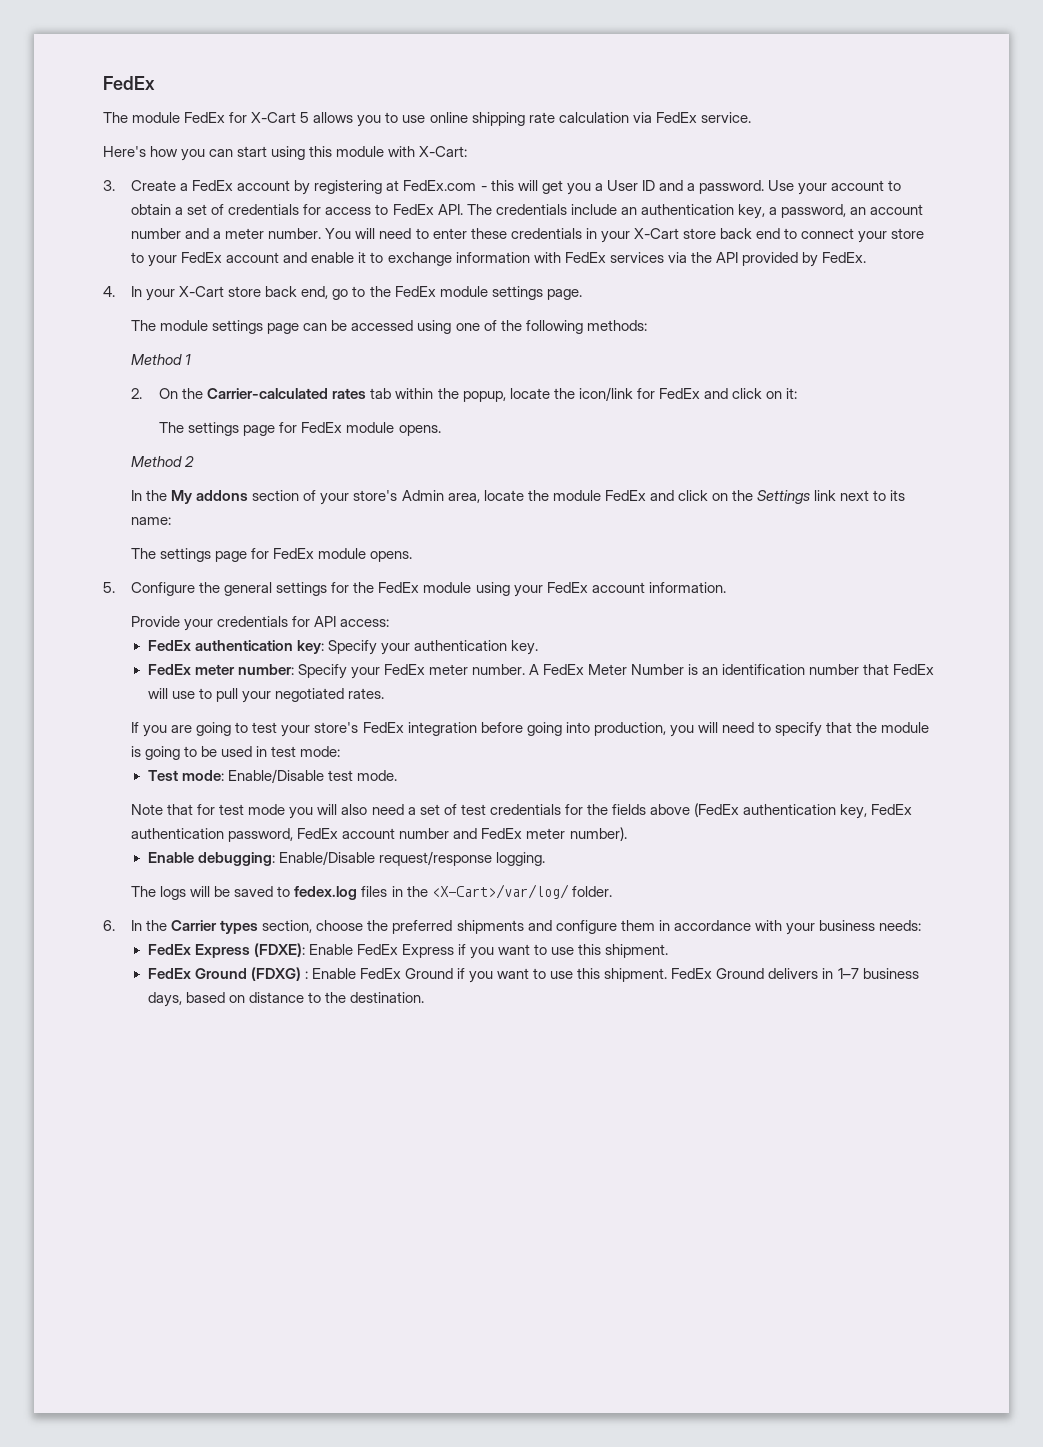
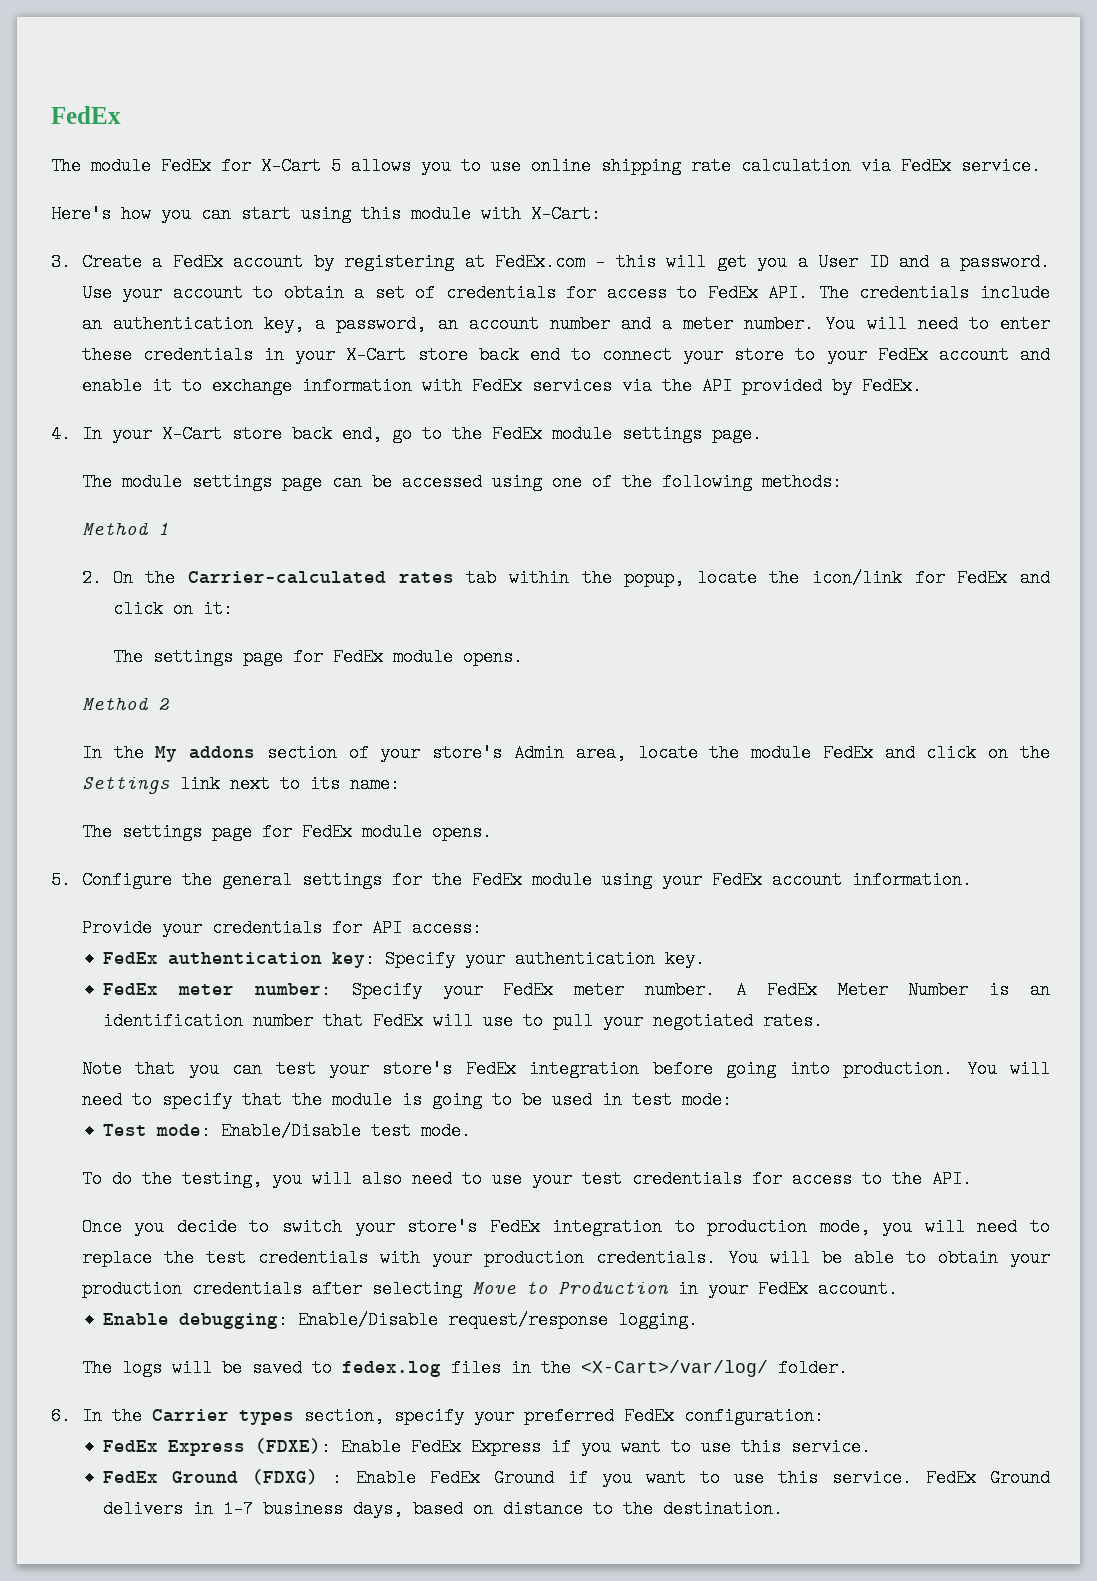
[131,722,249,737] If you are going to -> [81,1060,263,1078] Note that you can
[593,722,694,737] production, you -> [843,1060,997,1078] production. You
[131,803,913,819] [131,827,627,842] Note that for test mode you will also need a set of test credentials for the fields above (FedEx authentication key, FedEx authentication password, FedEx account number and FedEx meter number). -> [81,1170,972,1188] [81,1218,1050,1236] [81,1249,1050,1267] [81,1280,898,1298] To do the testing, you will also need to use your test credentials for access to the API. // Once you decide to switch your store's FedEx integration to production mode, you will need to replace the test credentials with your production credentials. You will be able to obtain your production credentials after selecting Move to Production in your FedEx account.
[316,920,921,935] choose the preferred shipments and configure them in accordance with your business needs: -> [393,1407,824,1425] specify your preferred FedEx configuration:
[605,944,669,958] shipment. -> [791,1438,872,1456] service.
[604,968,668,982] shipment. -> [832,1469,913,1487] service.

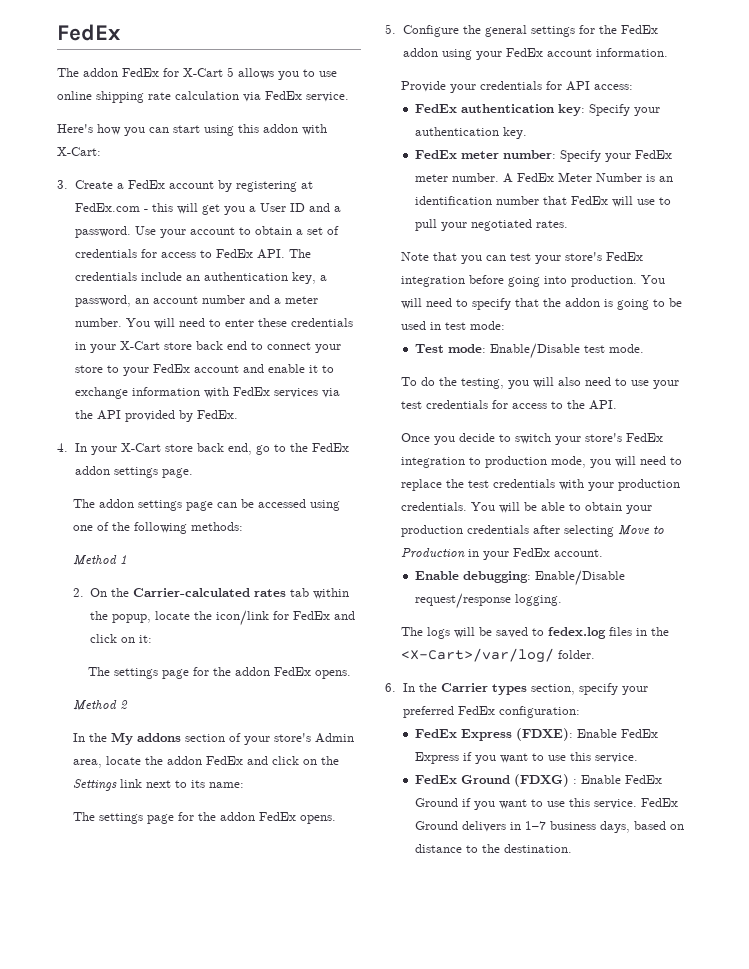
[91,157,151,175] module -> [83,68,118,77] addon
[411,205,471,223] module -> [263,124,298,133] addon
[551,425,612,443] module -> [74,466,110,475] addon
[121,473,182,491] module -> [98,499,134,508] addon
[332,648,453,666] FedEx module -> [213,667,312,676] the addon FedEx
[751,744,812,762] module -> [166,756,202,765] addon
[301,823,422,841] FedEx module -> [197,812,296,821] the addon FedEx
[531,871,592,889] module -> [402,48,438,57] addon
[331,1091,392,1109] module -> [564,298,600,307] addon

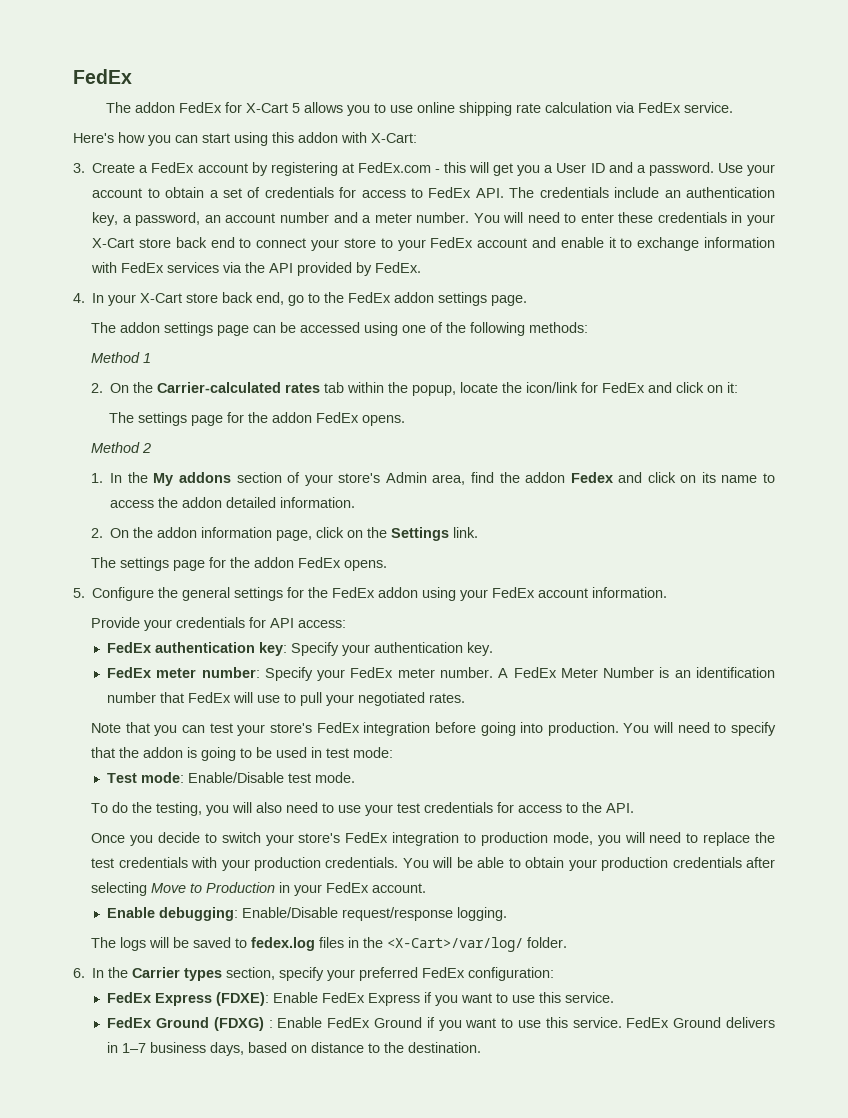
(128, 704) none -> [91,473,104,483] 1.
[105,756,339,765] [72,779,244,791] locate the addon FedEx and click on the Settings link next to its name: -> [470,472,776,483] [110,497,356,508] [91,527,479,541] find the addon Fedex and click on its name to access the addon detailed information. // 2. On the addon information page, click on the Settings link.

